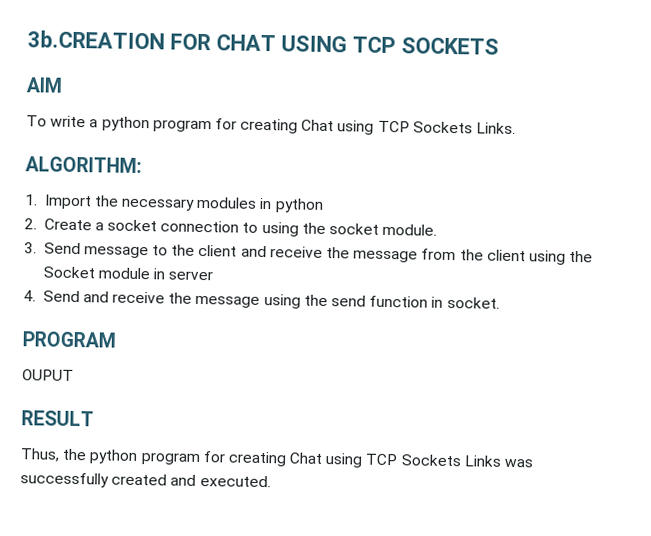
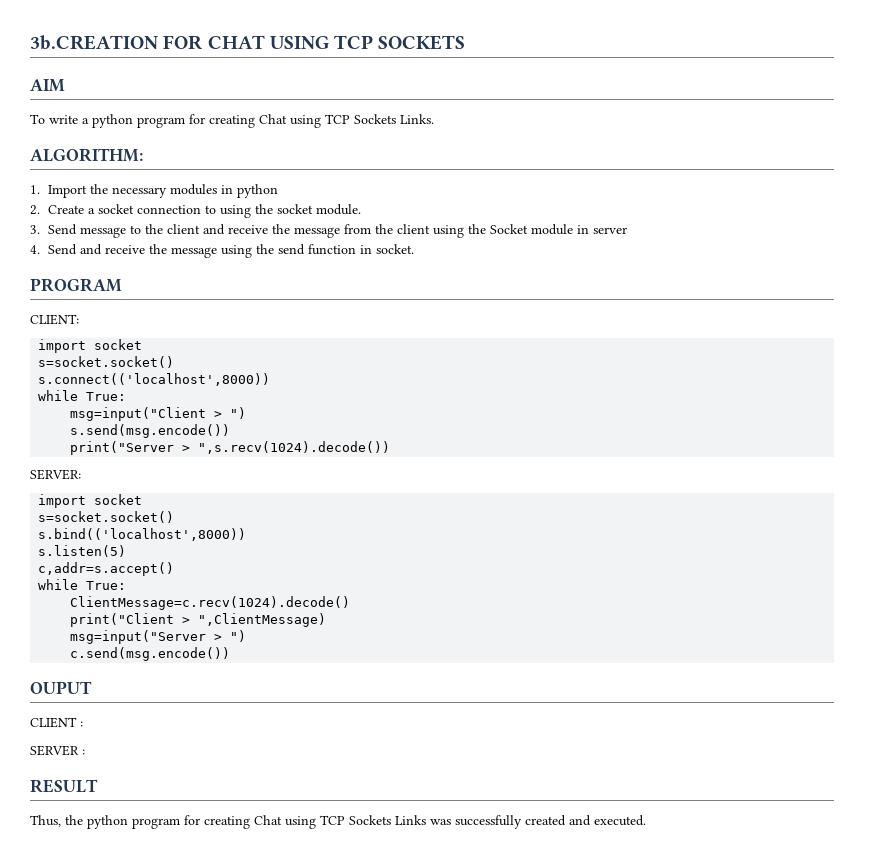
[22,369,74,381] OUPUT -> [30,314,79,325] [38,339,143,353] [38,356,175,368] [38,373,271,386] [38,390,127,401] [70,407,247,421] [70,424,231,438] [70,441,391,455] [30,469,81,480] [38,494,143,508] [38,511,175,523] [38,528,247,541] [38,545,127,557] [38,562,175,576] [38,579,127,590] [70,596,351,610] [70,613,327,627] [70,630,247,644] [70,647,231,661] [30,681,92,694] [30,717,83,728] [30,745,85,756] CLIENT: // import socket // s=socket.socket() // s.connect(('localhost',8000)) // while True: // msg=input("Client > ") // s.send(msg.encode()) // print("Server > ",s.recv(1024).decode()) // SERVER: // import socket // s=socket.socket() // s.bind(('localhost',8000)) // s.listen(5) // c,addr=s.accept() // while True: // ClientMessage=c.recv(1024).decode() // print("Client > ",ClientMessage) // msg=input("Server > ") // c.send(msg.encode()) // OUPUT // CLIENT : // SERVER :

